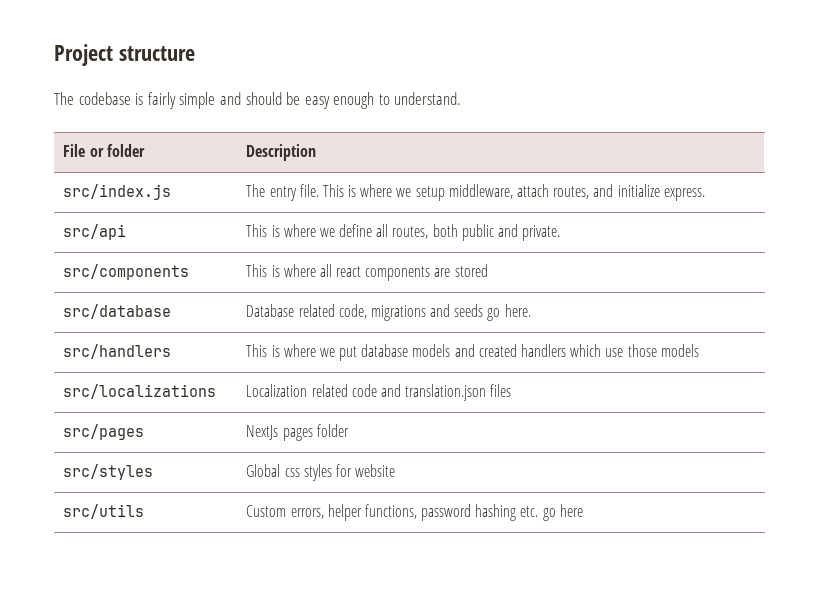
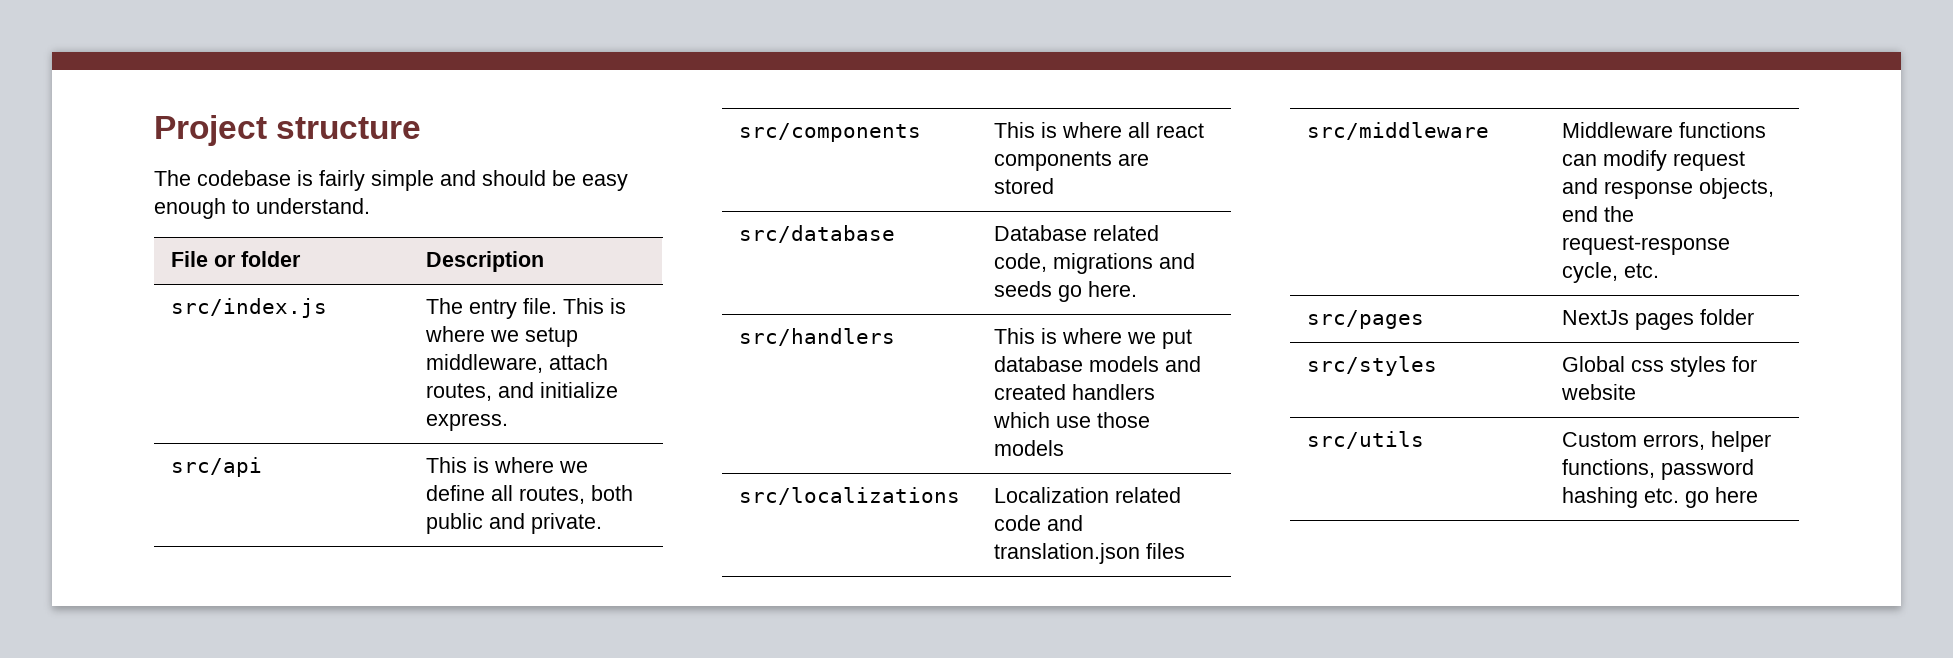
(512, 390) none -> [1306,122,1489,140] [1561,122,1766,138] [1561,150,1745,171] [1561,178,1774,199] [1561,206,1634,222] [1561,235,1730,255] [1561,262,1659,283] // src/middleware | Middleware functions can modify request and response objects, end the request-response cycle, etc.

